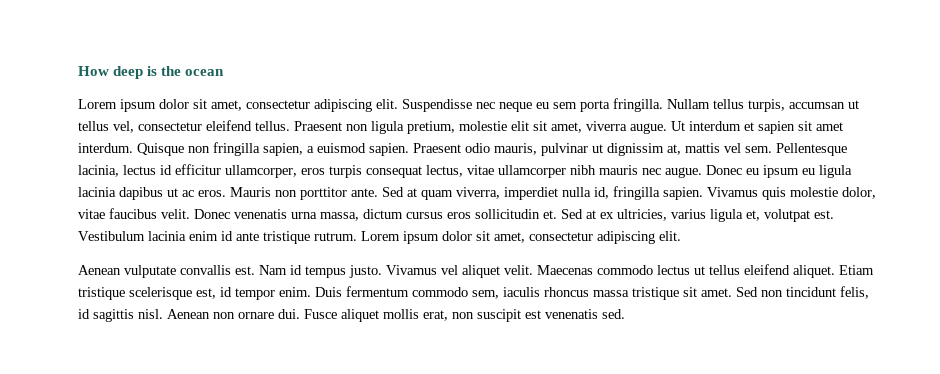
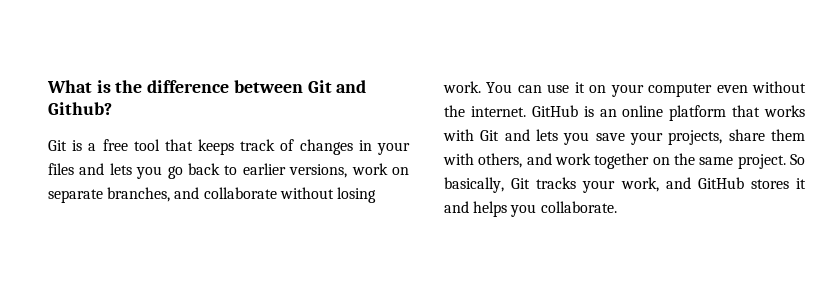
[78,66,225,79] [78,98,859,112] [78,120,843,134] [78,142,847,156] [78,164,852,178] [78,186,876,200] [78,208,834,222] [78,231,681,244] [78,264,874,278] [78,286,869,300] [78,309,625,322] How deep is the ocean // Lorem ipsum dolor sit amet, consectetur adipiscing elit. Suspendisse nec neque eu sem porta fringilla. Nullam tellus turpis, accumsan ut tellus vel, consectetur eleifend tellus. Praesent non ligula pretium, molestie elit sit amet, viverra augue. Ut interdum et sapien sit amet interdum. Quisque non fringilla sapien, a euismod sapien. Praesent odio mauris, pulvinar ut dignissim at, mattis vel sem. Pellentesque lacinia, lectus id efficitur ullamcorper, eros turpis consequat lectus, vitae ullamcorper nibh mauris nec augue. Donec eu ipsum eu ligula lacinia dapibus ut ac eros. Mauris non porttitor ante. Sed at quam viverra, imperdiet nulla id, fringilla sapien. Vivamus quis molestie dolor, vitae faucibus velit. Donec venenatis urna massa, dictum cursus eros sollicitudin et. Sed at ex ultricies, varius ligula et, volutpat est. Vestibulum lacinia enim id ante tristique rutrum. Lorem ipsum dolor sit amet, consectetur adipiscing elit. // Aenean vulputate convallis est. Nam id tempus justo. Vivamus vel aliquet velit. Maecenas commodo lectus ut tellus eleifend aliquet. Etiam tristique scelerisque est, id tempor enim. Duis fermentum commodo sem, iaculis rhoncus massa tristique sit amet. Sed non tincidunt felis, id sagittis nisl. Aenean non ornare dui. Fusce aliquet mollis erat, non suscipit est venenatis sed. -> [47,80,367,93] [48,102,112,115] [48,139,410,155] [48,163,409,179] [48,187,376,203] [443,81,806,97] [444,105,805,121] [443,129,805,145] [443,153,805,169] [444,177,806,193] [444,201,617,217] What is the difference between Git and Github? // Git is a free tool that keeps track of changes in your files and lets you go back to earlier versions, work on separate branches, and collaborate without losing work. You can use it on your computer even without the internet. GitHub is an online platform that works with Git and lets you save your projects, share them with others, and work together on the same project. So basically, Git tracks your work, and GitHub stores it and helps you collaborate.

